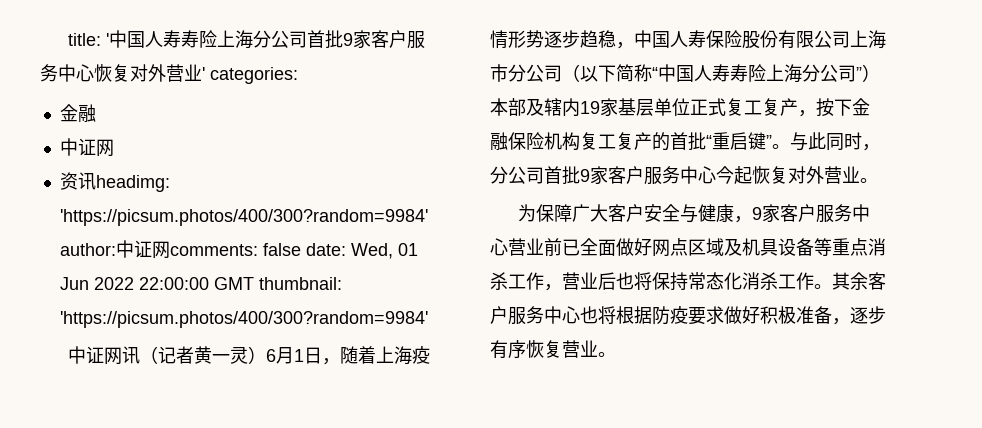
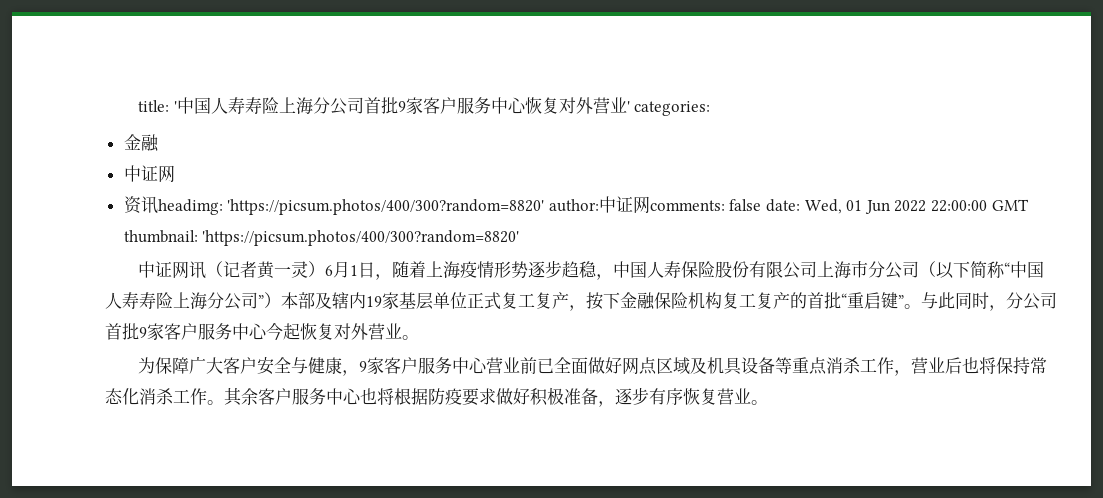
[59,209,428,226] 'https://picsum.photos/400/300?random=9984' -> [227,199,545,215] 'https://picsum.photos/400/300?random=8820'
[59,311,428,328] 'https://picsum.photos/400/300?random=9984' -> [202,230,520,246] 'https://picsum.photos/400/300?random=8820'

